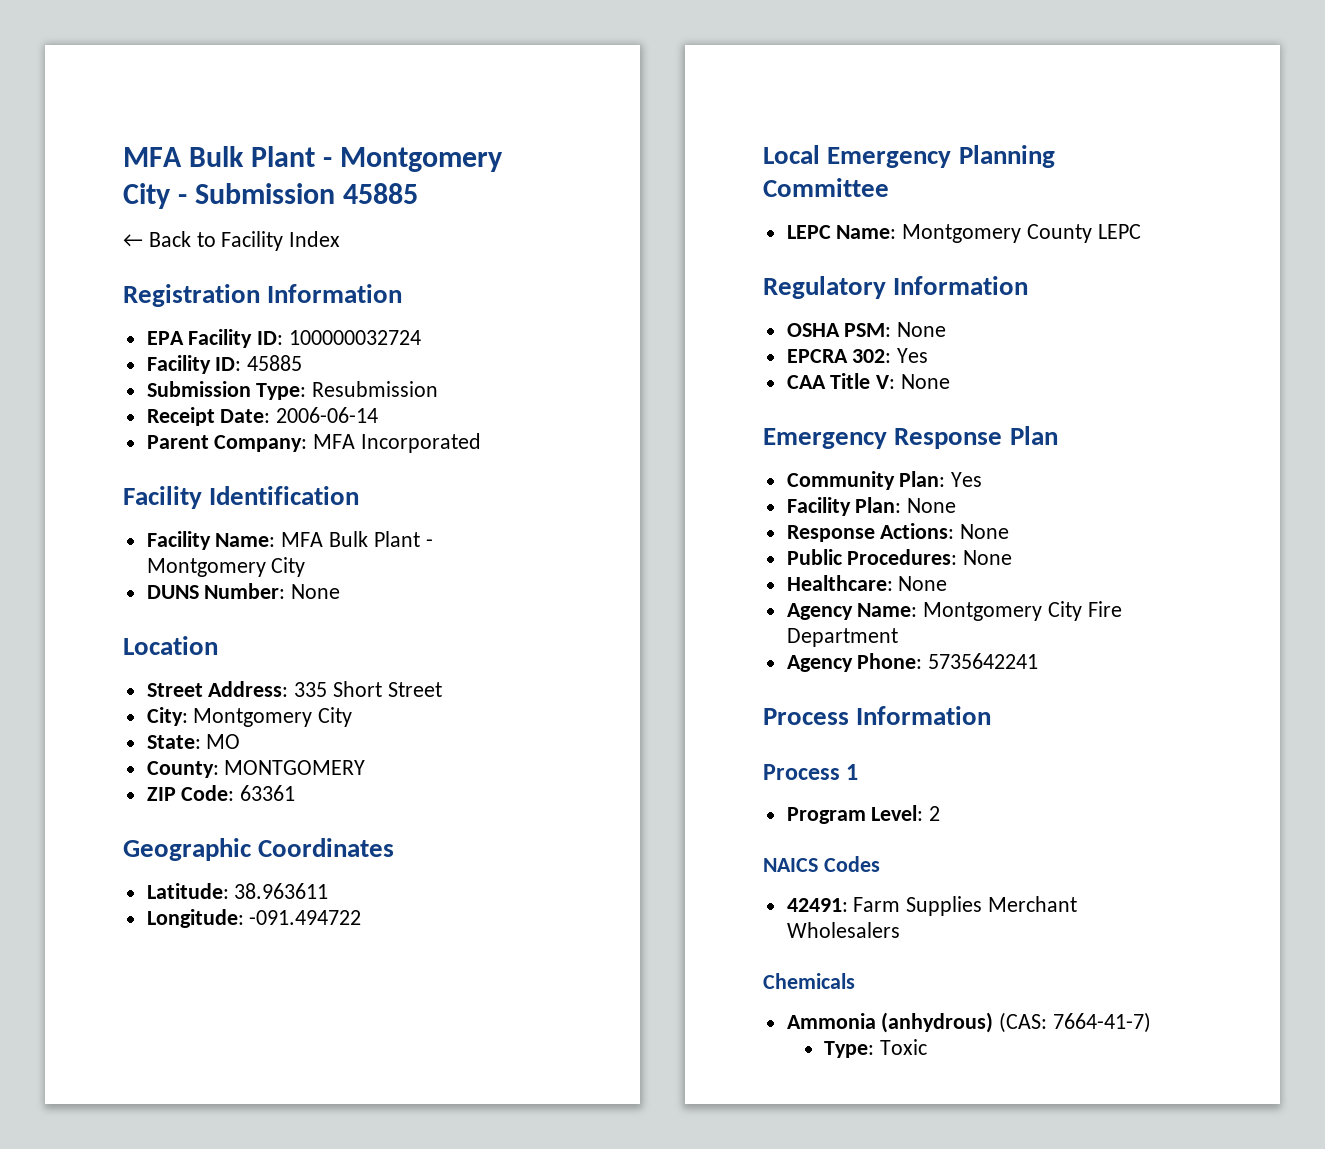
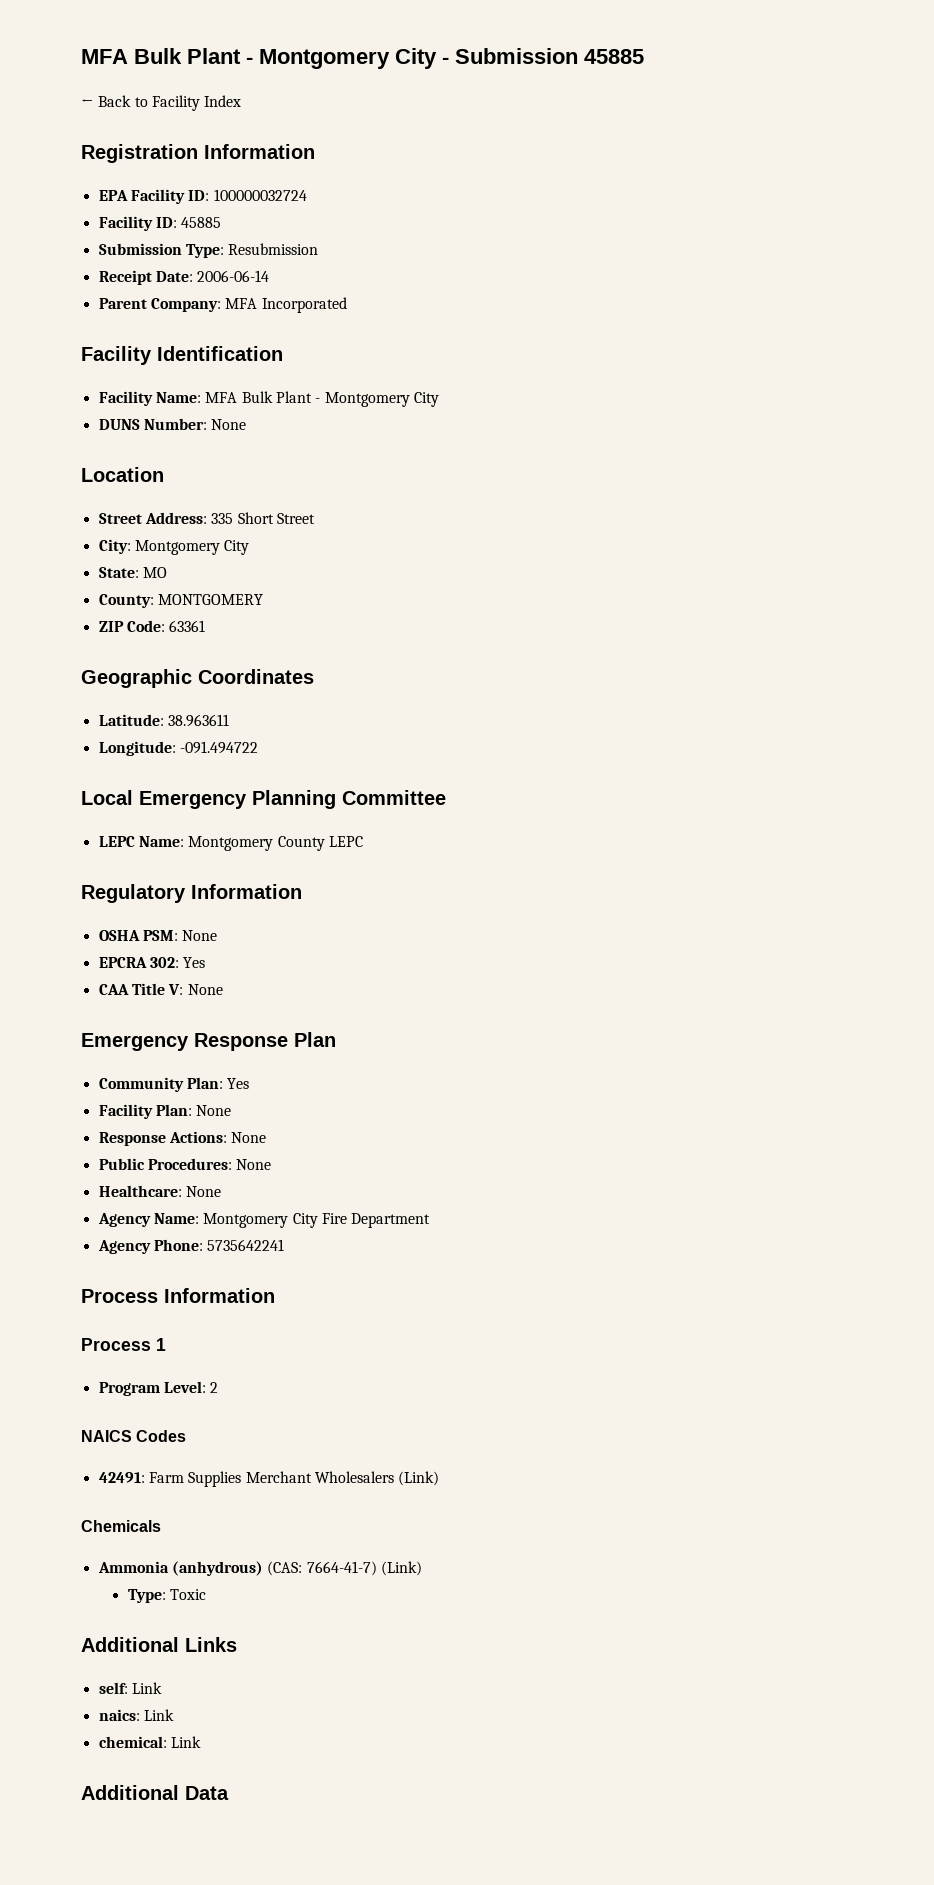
(900, 930) none -> [398,1471,440,1486] (Link)
(1152, 1022) none -> [380,1561,422,1576] (Link)
(928, 1047) none -> [81,1637,237,1652] [98,1682,162,1694] [98,1709,174,1721] [98,1736,201,1748] [81,1785,229,1800] // Additional Links // self: Link // naics: Link // chemical: Link // Additional Data

